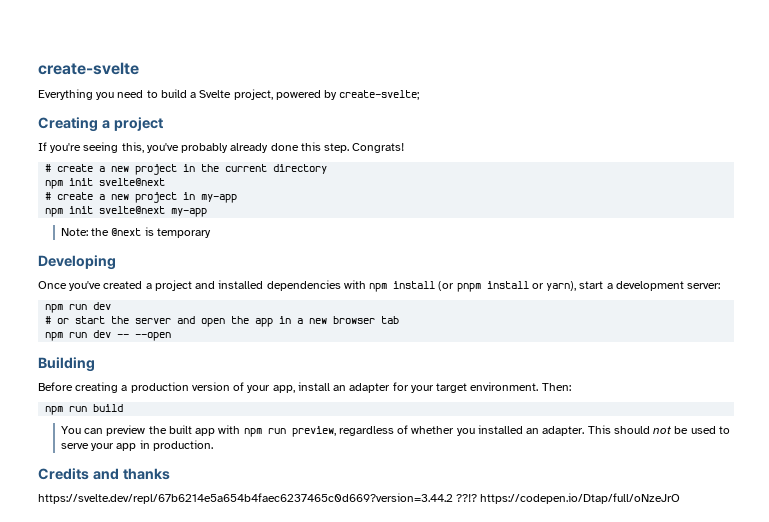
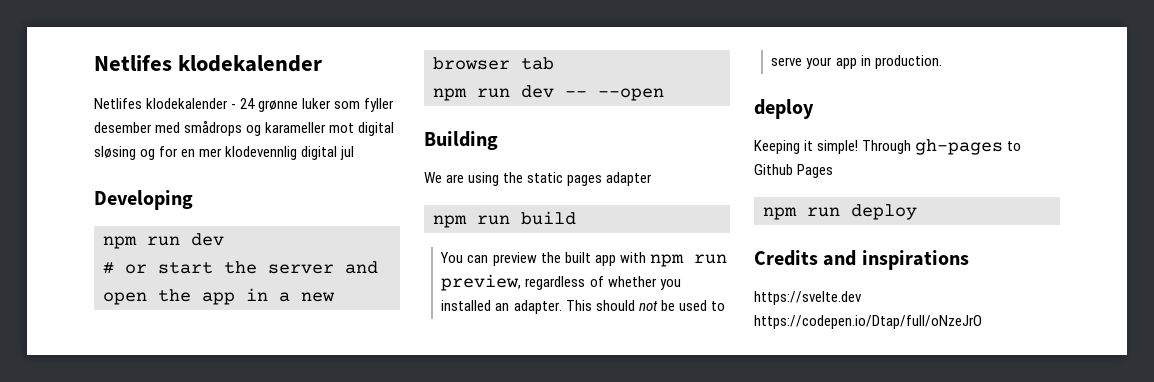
[38,62,139,75] [38,89,420,100] [38,117,163,132] [38,142,405,153] [45,164,328,175] [45,178,166,189] [45,192,238,203] [45,206,208,217] [60,227,211,238] [38,255,116,270] [38,280,721,292] create-svelte // Everything you need to build a Svelte project, powered by create-svelte; // Creating a project // If you're seeing this, you've probably already done this step. Congrats! // # create a new project in the current directory // npm init svelte@next // # create a new project in my-app // npm init svelte@next my-app // Note: the @next is temporary // Developing // Once you've created a project and installed dependencies with npm install (or pnpm install or yarn), start a development server: -> [94,55,323,72] [94,98,395,112] [94,120,395,136] [94,146,355,160] [94,190,193,210] Netlifes klodekalender // Netlifes klodekalender - 24 grønne luker som fyller desember med smådrops og karameller mot digital sløsing og for en mer klodevennlig digital jul // Developing
[38,382,571,393] Before creating a production version of your app, install an adapter for your target environment. Then: -> [424,172,653,186] We are using the static pages adapter
(213, 445) none -> [754,99,814,119] [754,139,1022,155] [754,164,834,178] [763,204,917,220] // deploy // Keeping it simple! Through gh-pages to Github Pages // npm run deploy
[122,468,170,480] [38,493,478,504] thanks // https://svelte.dev/repl/67b6214e5a654b4faec6237465c0d669?version=3.44.2 ??!? -> [861,250,969,270] [754,291,862,305] inspirations // https://svelte.dev

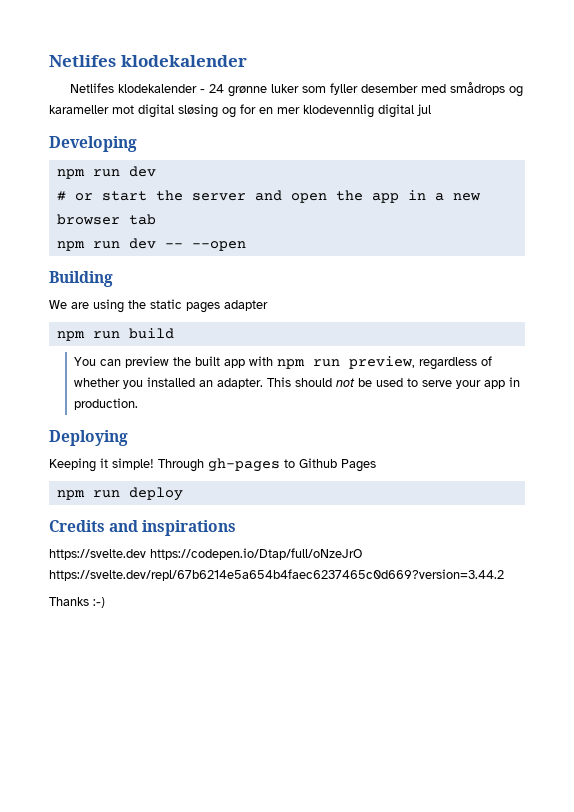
[754,99,814,119] deploy -> [49,430,128,446] Deploying
(982, 322) none -> [49,569,504,581] [49,597,105,608] https://svelte.dev/repl/67b6214e5a654b4faec6237465c0d669?version=3.44.2 // Thanks :-)

